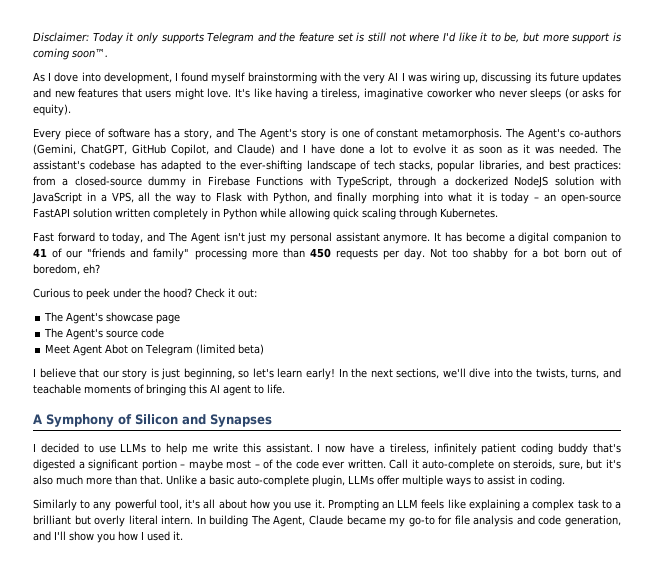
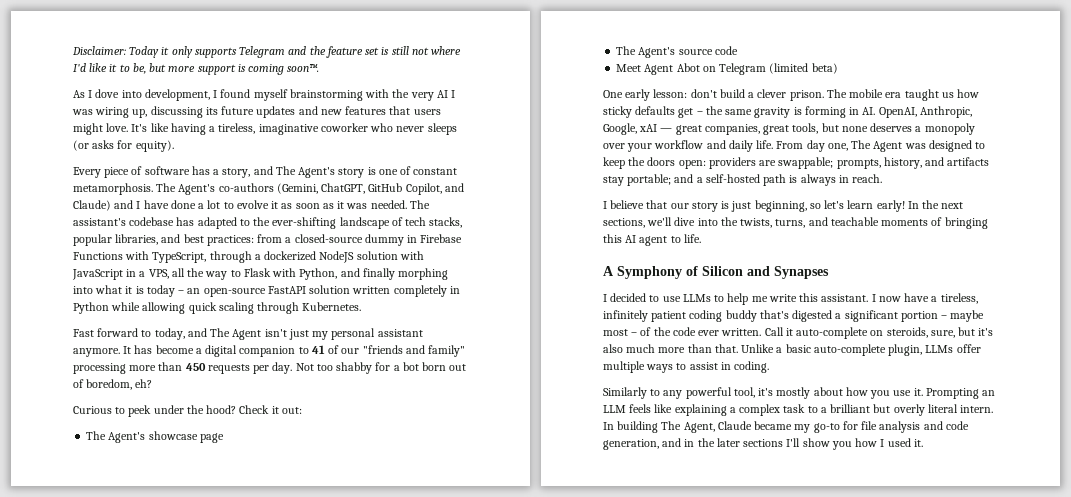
(265, 349) none -> [603,89,980,101] [603,106,972,118] [603,123,975,135] [603,140,986,152] [603,157,990,169] [603,174,883,186] // One early lesson: don't build a clever prison. The mobile era taught us how sticky defaults get – the same gravity is forming in AI. OpenAI, Anthropic, Google, xAI — great companies, great tools, but none deserves a monopoly over your workflow and daily life. From day one, The Agent was designed to keep the doors open: providers are swappable; prompts, history, and artifacts stay portable; and a self-hosted path is always in reach.
[203,499,216,509] all -> [776,387,811,399] mostly
(51, 536) none -> [684,438,784,447] in the later sections

